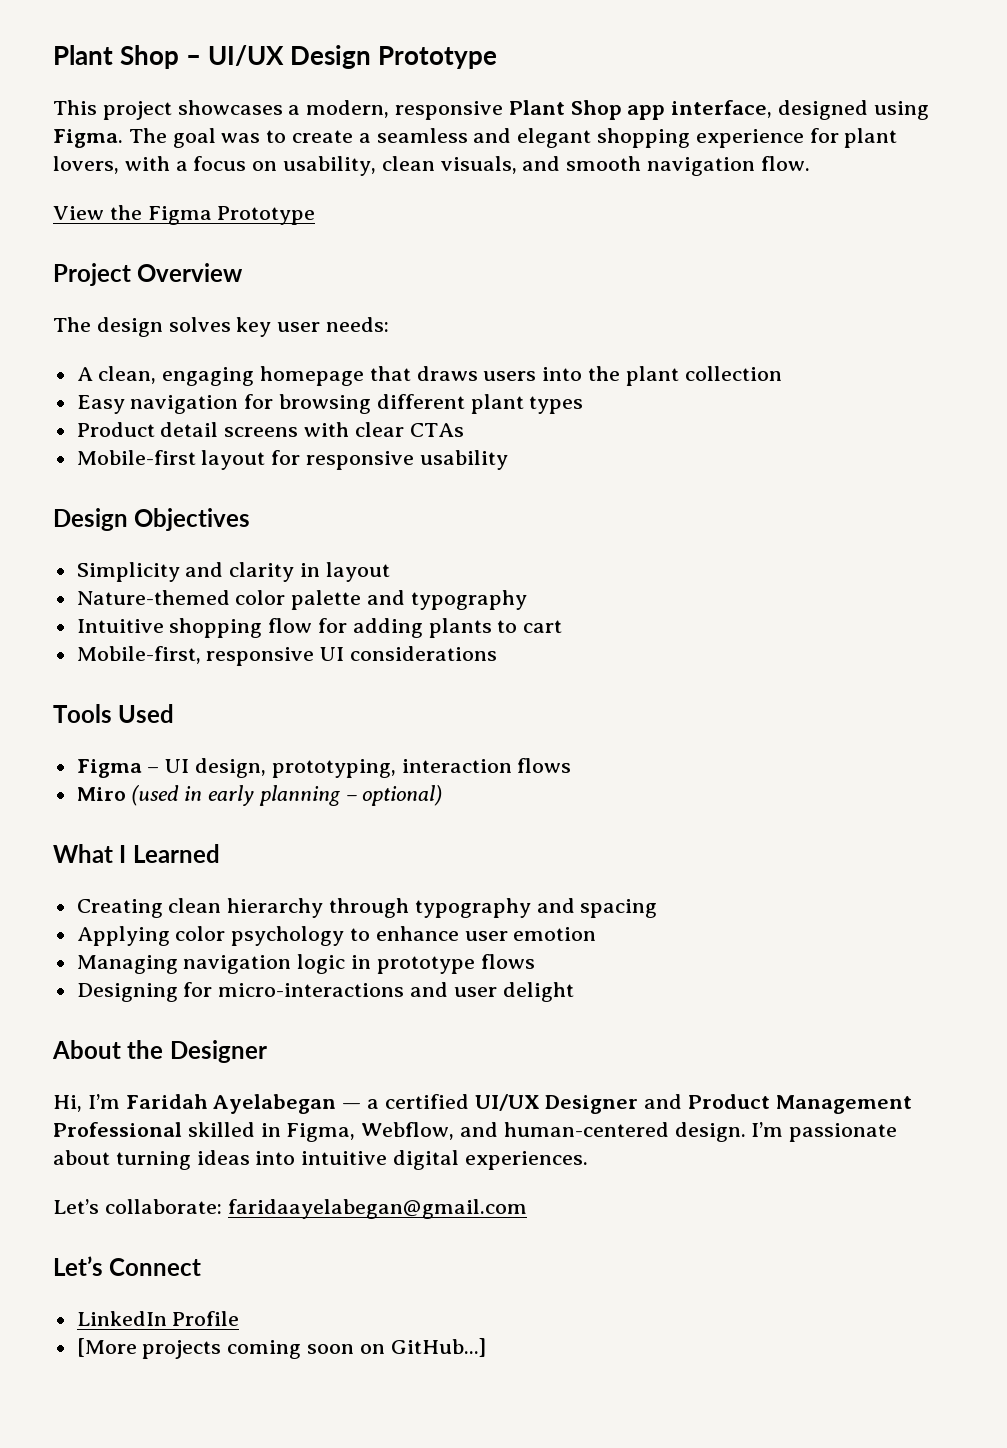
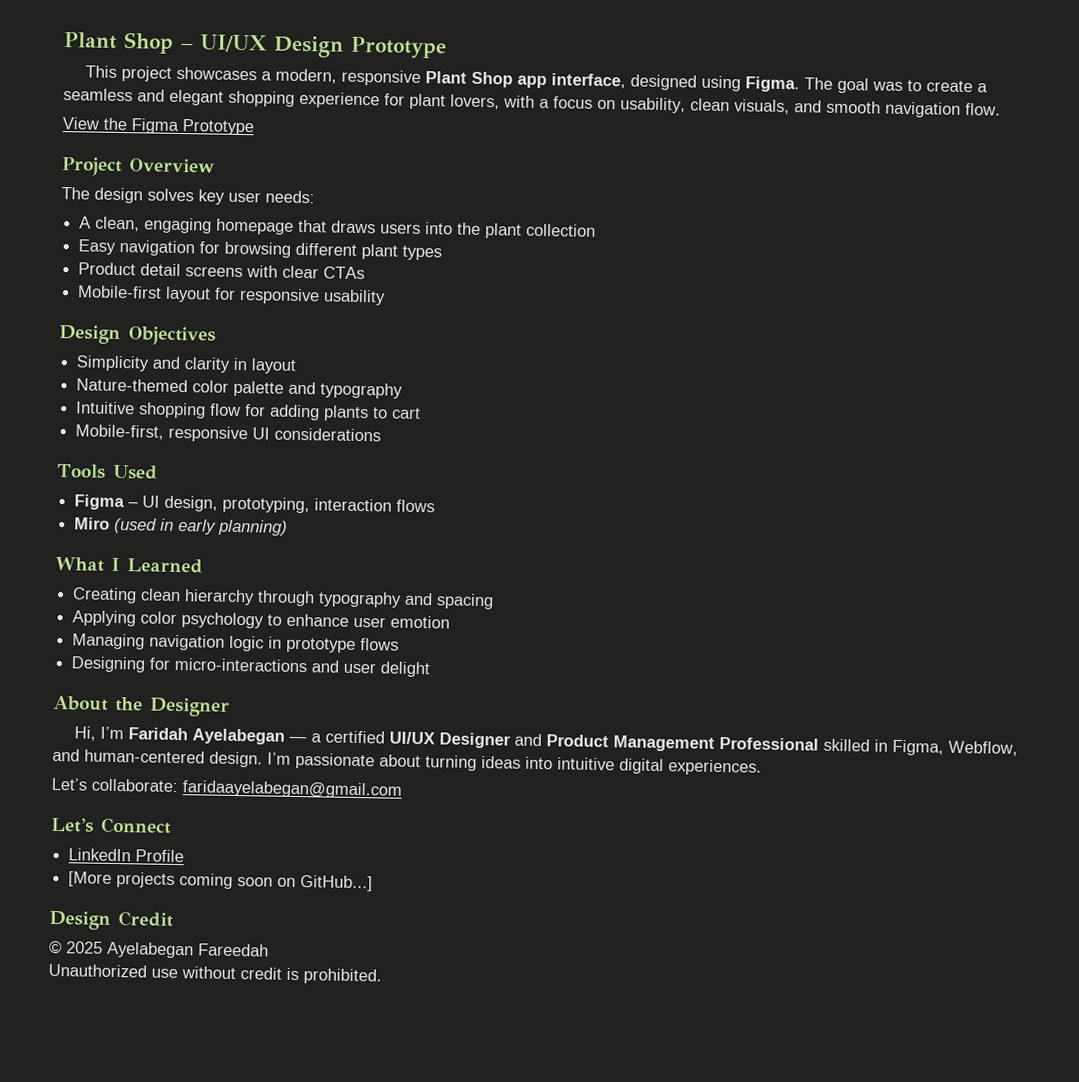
[258,785,443,806] planning – optional) -> [218,519,289,536] planning)
(486, 1347) none -> [49,910,174,930] [49,940,269,959] [48,963,382,985] // Design Credit // © 2025 Ayelabegan Fareedah // Unauthorized use without credit is prohibited.

